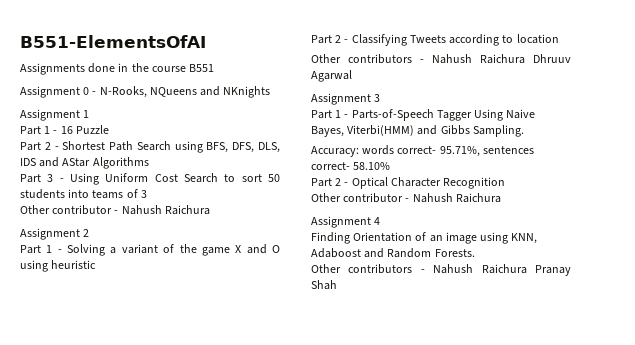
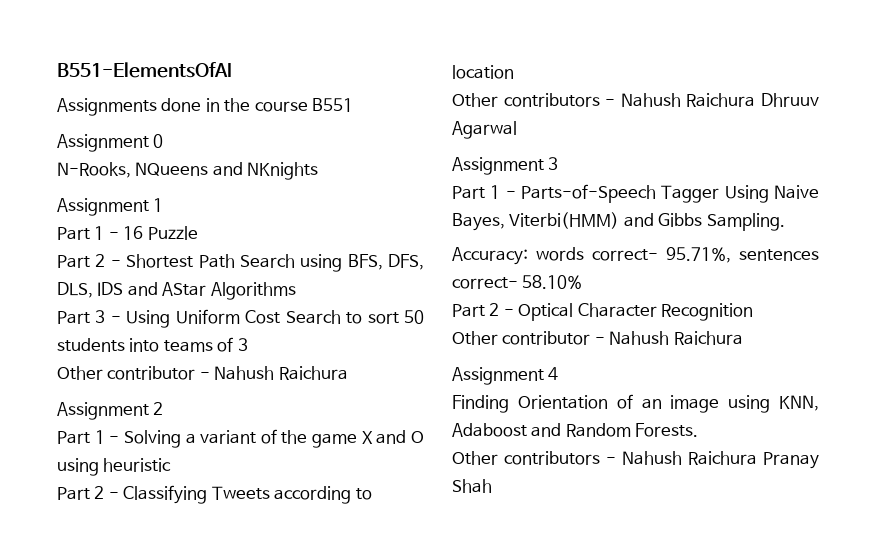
[92,91,97,95] - -> (164, 141) //

